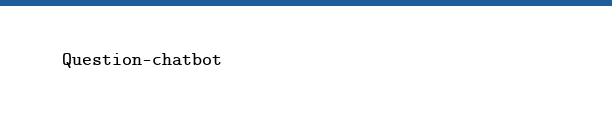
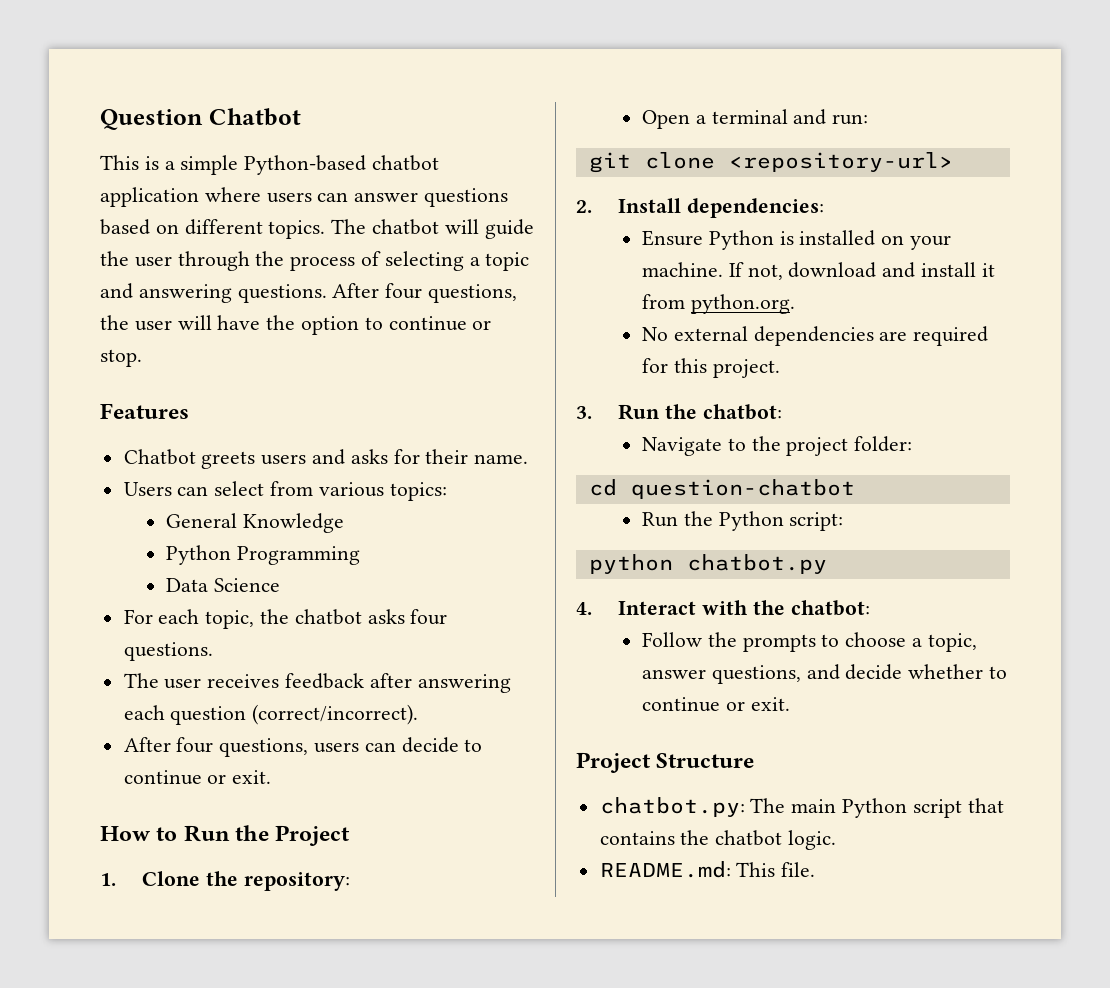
[62,53,222,68] Question-chatbot -> [100,108,301,130] [100,155,440,175] [100,187,509,207] [100,219,534,239] [100,251,530,271] [100,283,518,303] [100,315,492,335] [100,349,142,367] [100,403,189,419] [123,449,529,469] [123,481,447,501] [165,513,344,533] [165,545,360,565] [165,578,280,592] [123,609,448,629] [123,642,213,661] [123,673,511,693] [123,704,419,725] [123,737,483,757] [123,770,272,785] [100,825,351,846] [100,871,350,891] [641,109,869,129] [588,152,953,173] [576,198,825,218] [641,230,951,250] [641,262,995,280] [641,294,795,314] [641,326,989,346] [641,358,780,378] [576,404,782,420] [641,436,913,456] [588,479,855,499] [641,511,844,531] [588,554,827,574] [576,600,870,616] [641,632,977,652] [641,664,1007,684] [641,697,790,712] [576,752,755,773] [599,797,1004,818] [599,830,837,850] [599,861,816,878] Question Chatbot // This is a simple Python-based chatbot application where users can answer questions based on different topics. The chatbot will guide the user through the process of selecting a topic and answering questions. After four questions, the user will have the option to continue or stop. // Features // Chatbot greets users and asks for their name. // Users can select from various topics: // General Knowledge // Python Programming // Data Science // For each topic, the chatbot asks four questions. // The user receives feedback after answering each question (correct/incorrect). // After four questions, users can decide to continue or exit. // How to Run the Project // 1. Clone the repository: // Open a terminal and run: // git clone <repository-url> // 2. Install dependencies: // Ensure Python is installed on your machine. If not, download and install it from python.org. // No external dependencies are required for this project. // 3. Run the chatbot: // Navigate to the project folder: // cd question-chatbot // Run the Python script: // python chatbot.py // 4. Interact with the chatbot: // Follow the prompts to choose a topic, answer questions, and decide whether to continue or exit. // Project Structure // chatbot.py: The main Python script that contains the chatbot logic. // README.md: This file.

